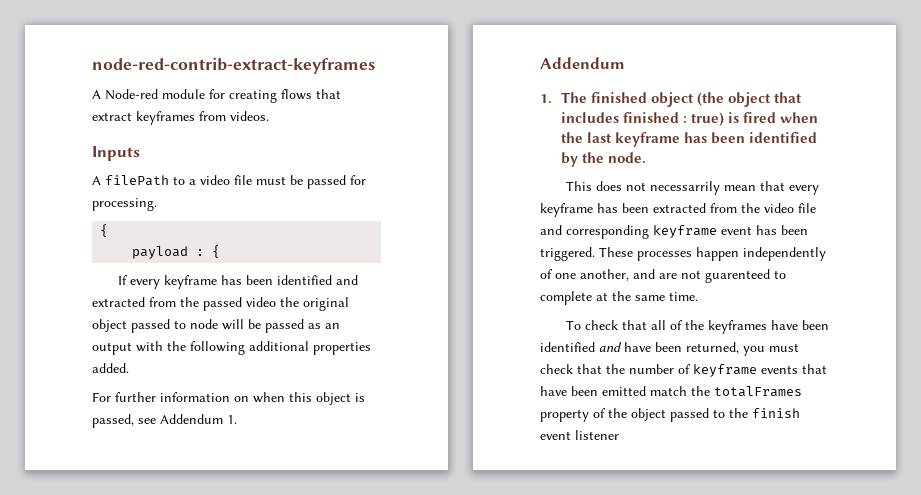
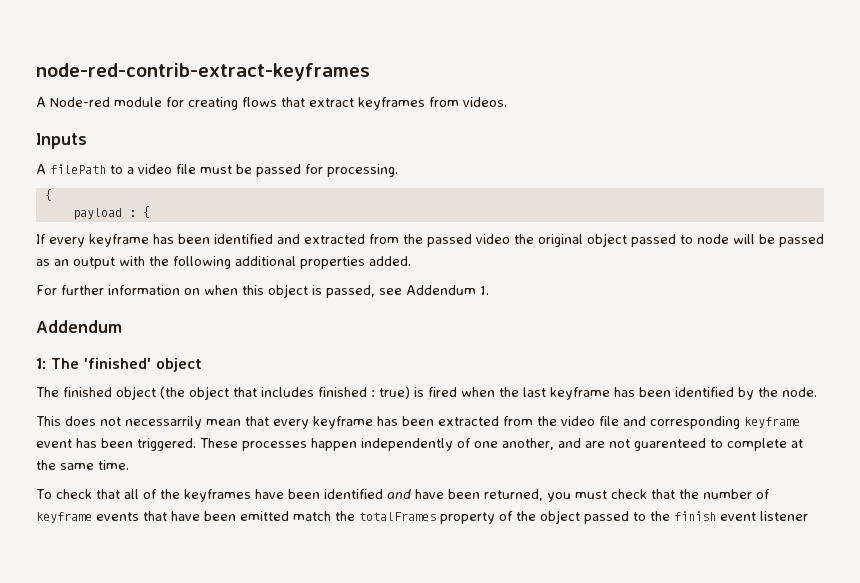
[540,94,552,104] 1. -> [36,358,202,372] 1: The 'finished' object //

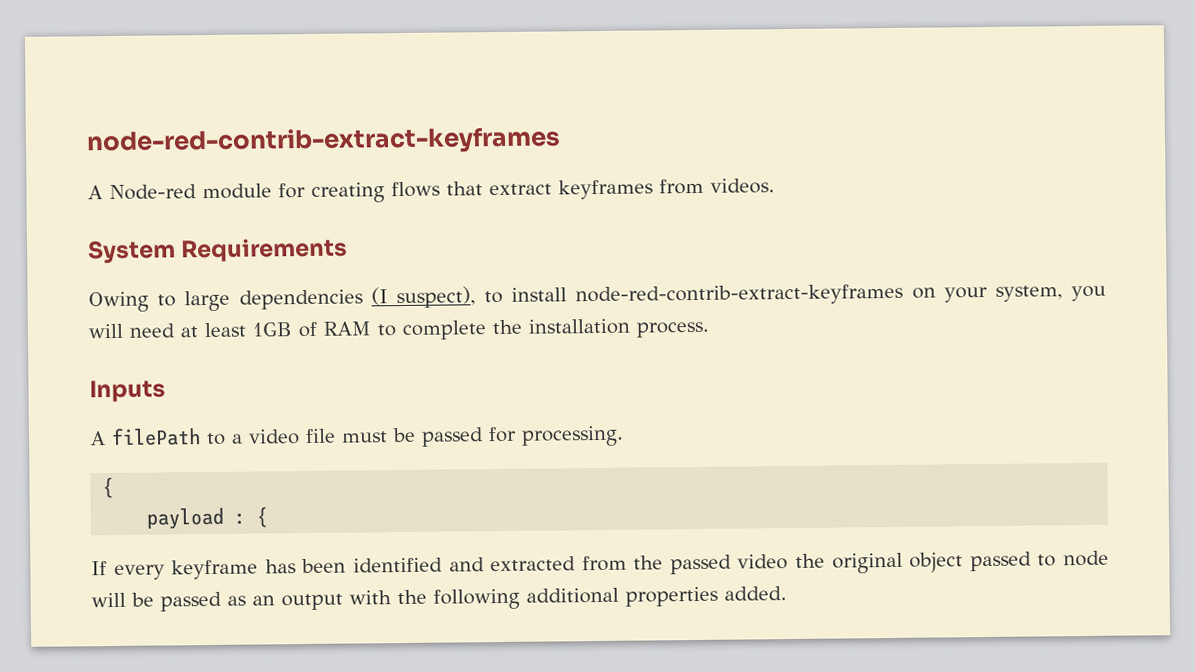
(507, 102) none -> [87,237,349,264] [88,283,1106,313] [88,318,710,341] // System Requirements // Owing to large dependencies (I suspect), to install node-red-contrib-extract-keyframes on your system, you will need at least 1GB of RAM to complete the installation process.
[36,284,489,298] [36,320,122,333] [36,358,202,372] [36,386,817,400] [36,416,800,429] [36,438,803,451] [36,460,129,470] [36,489,770,502] [36,510,808,524] // For further information on when this object is passed, see Addendum 1. // Addendum // 1: The 'finished' object // The finished object (the object that includes finished : true) is fired when the last keyframe has been identified by the node. // This does not necessarrily mean that every keyframe has been extracted from the video file and corresponding keyframe event has been triggered. These processes happen independently of one another, and are not guarenteed to complete at the same time. // To check that all of the keyframes have been identified and have been returned, you must check that the number of keyframe events that have been emitted match the totalFrames property of the object passed to the finish event listener -> (787, 593) none

